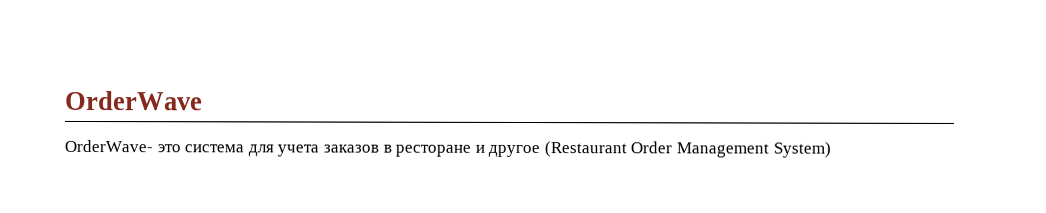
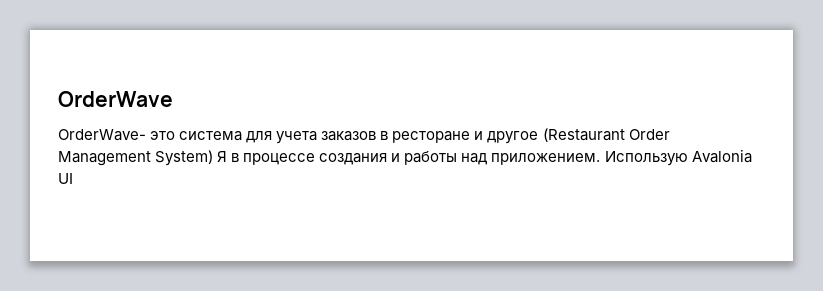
(831, 149) none -> [217,149,752,166] [58,173,73,184] Я в процессе создания и работы над приложением. Использую Avalonia UI

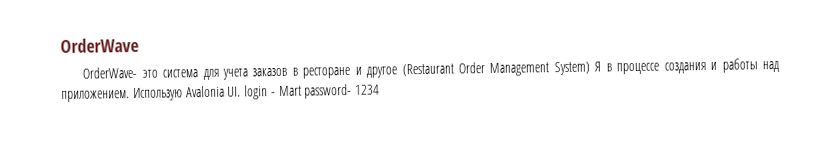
[58,173,73,184] UI -> [227,83,381,100] UI. login - Mart password- 1234

